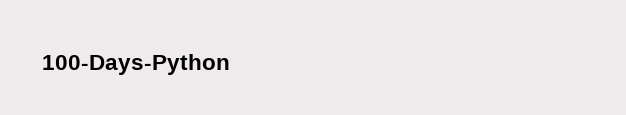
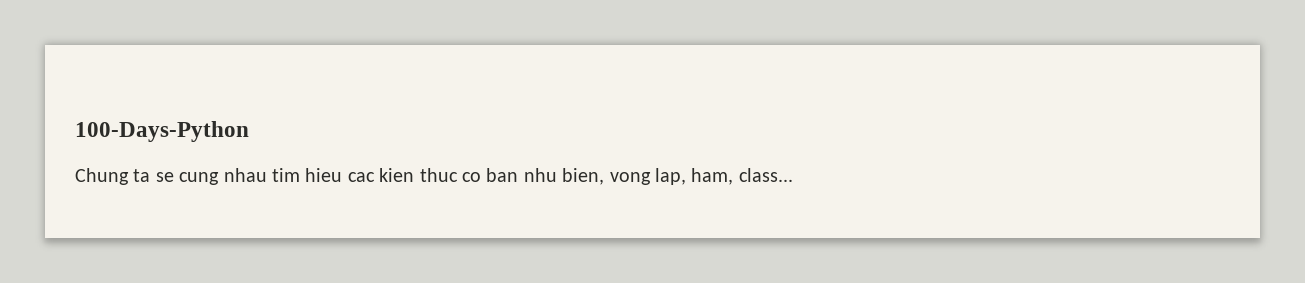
(230, 64) none -> [75,168,793,185] // Chung ta se cung nhau tim hieu cac kien thuc co ban nhu bien, vong lap, ham, class...

